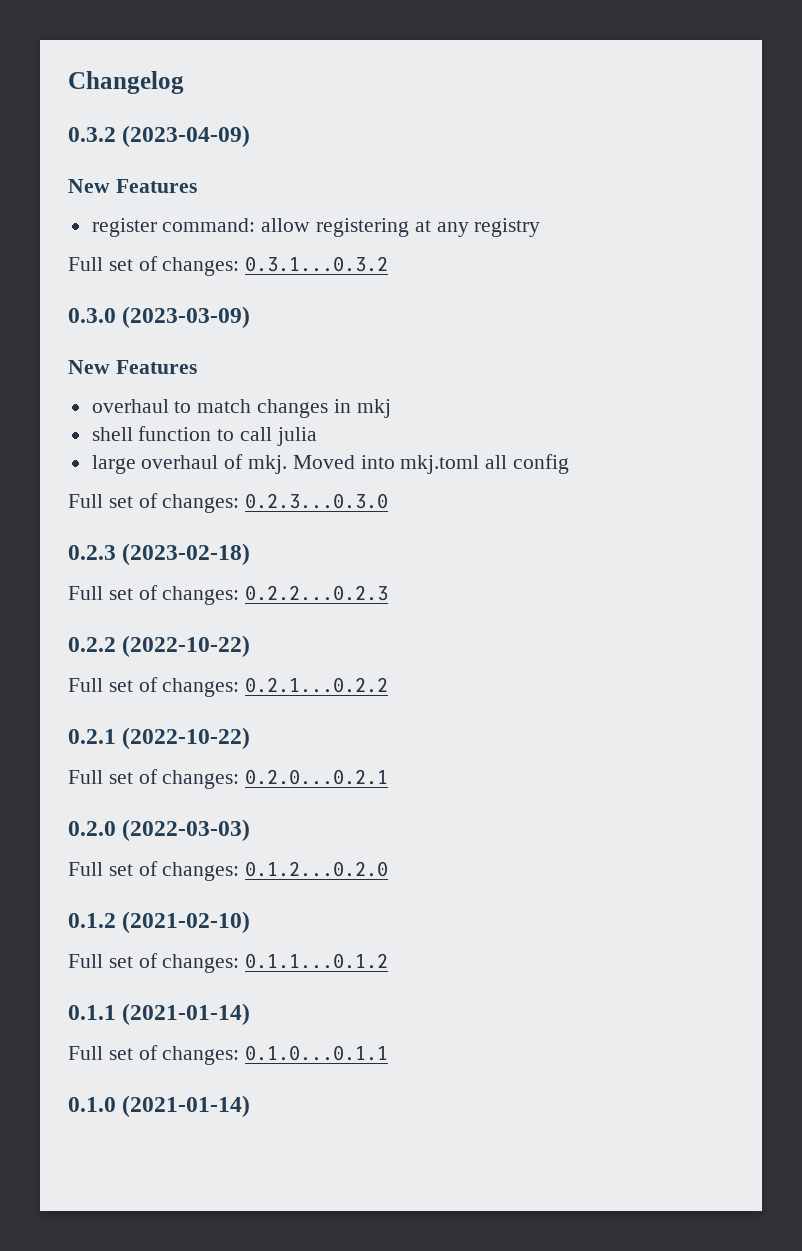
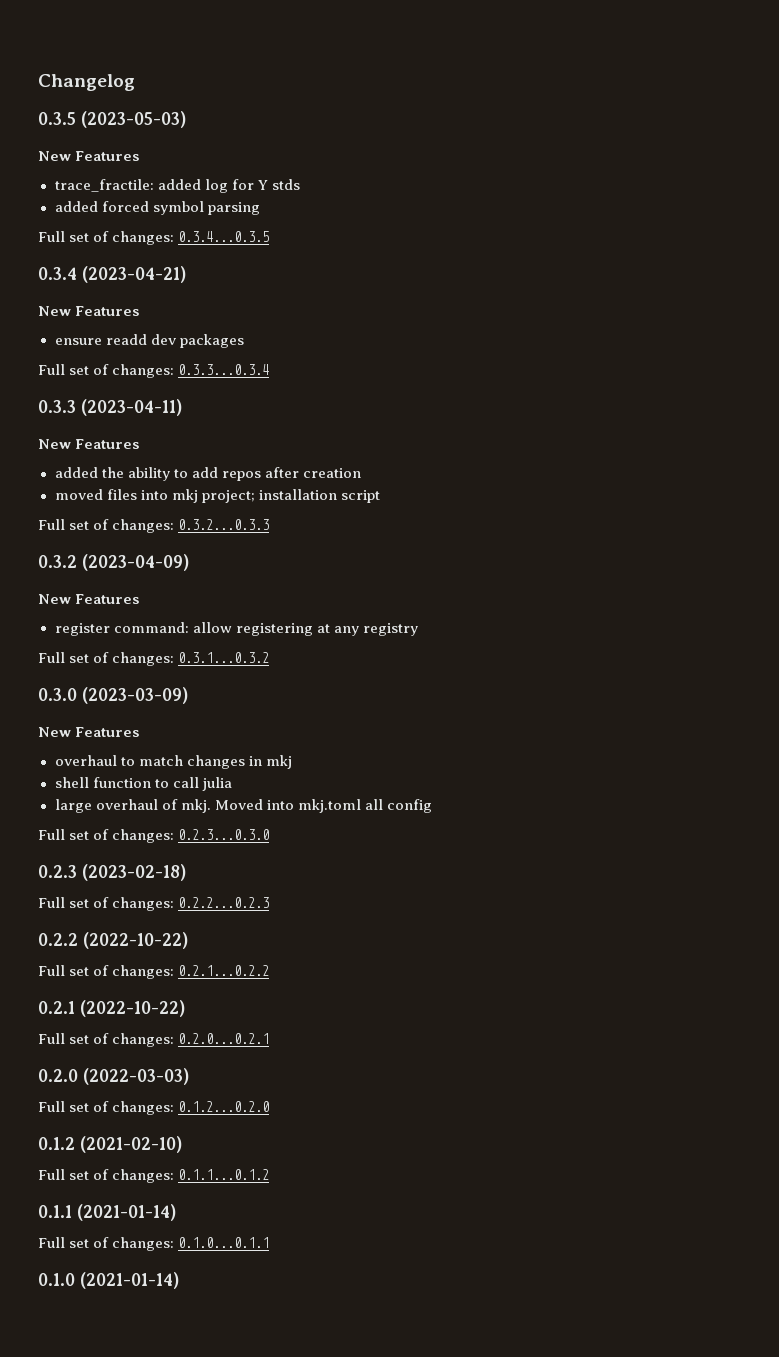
(184, 82) none -> [38,111,186,128] [38,151,140,161] [54,179,300,193] [54,201,260,215] [38,231,270,245] [38,266,186,283] [38,306,140,316] [54,334,244,348] [38,364,270,378] [38,399,182,416] [38,439,140,449] [54,467,361,481] [54,489,380,503] [38,519,270,533] // 0.3.5 (2023-05-03) // New Features // trace_fractile: added log for Y stds // added forced symbol parsing // Full set of changes: 0.3.4...0.3.5 // 0.3.4 (2023-04-21) // New Features // ensure readd dev packages // Full set of changes: 0.3.3...0.3.4 // 0.3.3 (2023-04-11) // New Features // added the ability to add repos after creation // moved files into mkj project; installation script // Full set of changes: 0.3.2...0.3.3

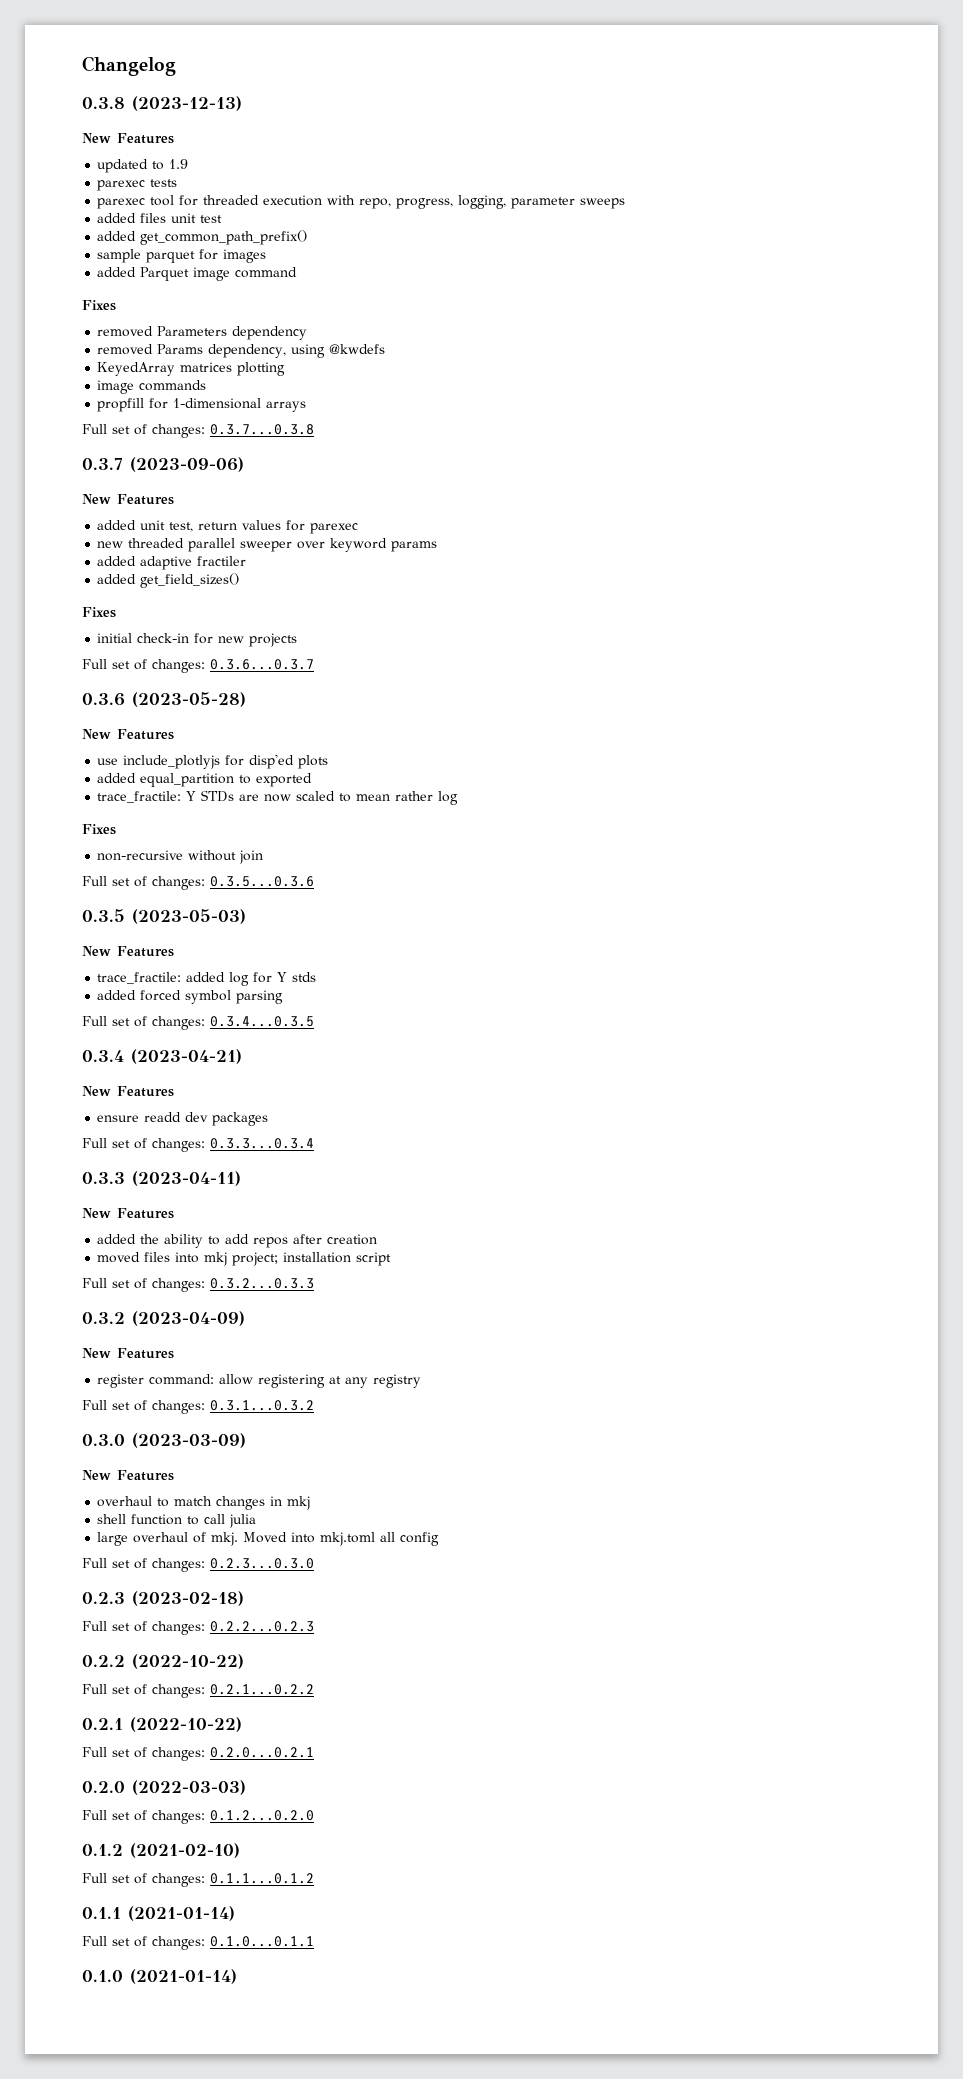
(135, 82) none -> [82,96,242,111] [82,133,174,144] [97,159,189,173] [97,179,178,191] [97,195,626,209] [97,213,223,223] [97,230,308,245] [97,249,267,263] [97,267,298,281] [82,300,116,311] [97,326,308,340] [97,344,386,358] [97,362,286,376] [97,380,207,394] [97,398,307,412] [82,424,314,438] [82,457,244,472] [82,494,174,505] [97,520,359,534] [97,538,438,552] [97,556,247,570] [97,573,240,588] [82,607,116,618] [97,633,298,647] [82,659,314,673] [82,692,246,707] [82,729,174,740] [97,754,329,769] [97,773,313,787] [97,790,459,805] [82,824,116,835] [97,850,264,864] [82,876,314,890] // 0.3.8 (2023-12-13) // New Features // updated to 1.9 // parexec tests // parexec tool for threaded execution with repo, progress, logging, parameter sweeps // added files unit test // added get_common_path_prefix() // sample parquet for images // added Parquet image command // Fixes // removed Parameters dependency // removed Params dependency, using @kwdefs // KeyedArray matrices plotting // image commands // propfill for 1-dimensional arrays // Full set of changes: 0.3.7...0.3.8 // 0.3.7 (2023-09-06) // New Features // added unit test, return values for parexec // new threaded parallel sweeper over keyword params // added adaptive fractiler // added get_field_sizes() // Fixes // initial check-in for new projects // Full set of changes: 0.3.6...0.3.7 // 0.3.6 (2023-05-28) // New Features // use include_plotlyjs for disp'ed plots // added equal_partition to exported // trace_fractile: Y STDs are now scaled to mean rather log // Fixes // non-recursive without join // Full set of changes: 0.3.5...0.3.6

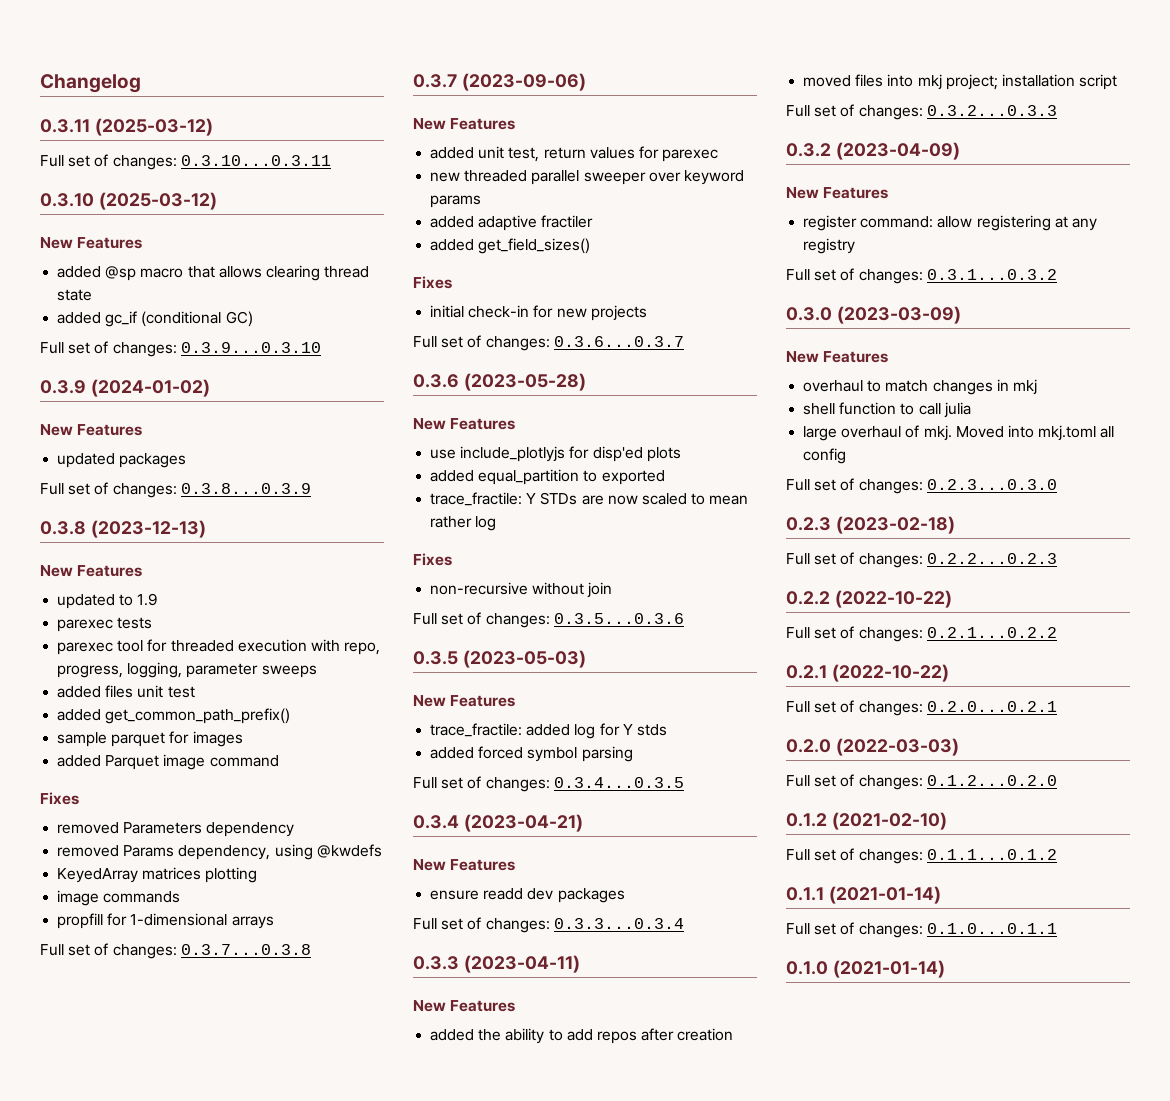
(176, 66) none -> [40,118,213,136] [40,154,331,170] [40,192,217,210] [40,237,143,249] [57,265,370,281] [57,289,93,301] [57,311,253,327] [40,341,321,357] [40,379,210,397] [40,424,143,436] [57,453,187,468] [40,482,311,498] // 0.3.11 (2025-03-12) // Full set of changes: 0.3.10...0.3.11 // 0.3.10 (2025-03-12) // New Features // added @sp macro that allows clearing thread state // added gc_if (conditional GC) // Full set of changes: 0.3.9...0.3.10 // 0.3.9 (2024-01-02) // New Features // updated packages // Full set of changes: 0.3.8...0.3.9

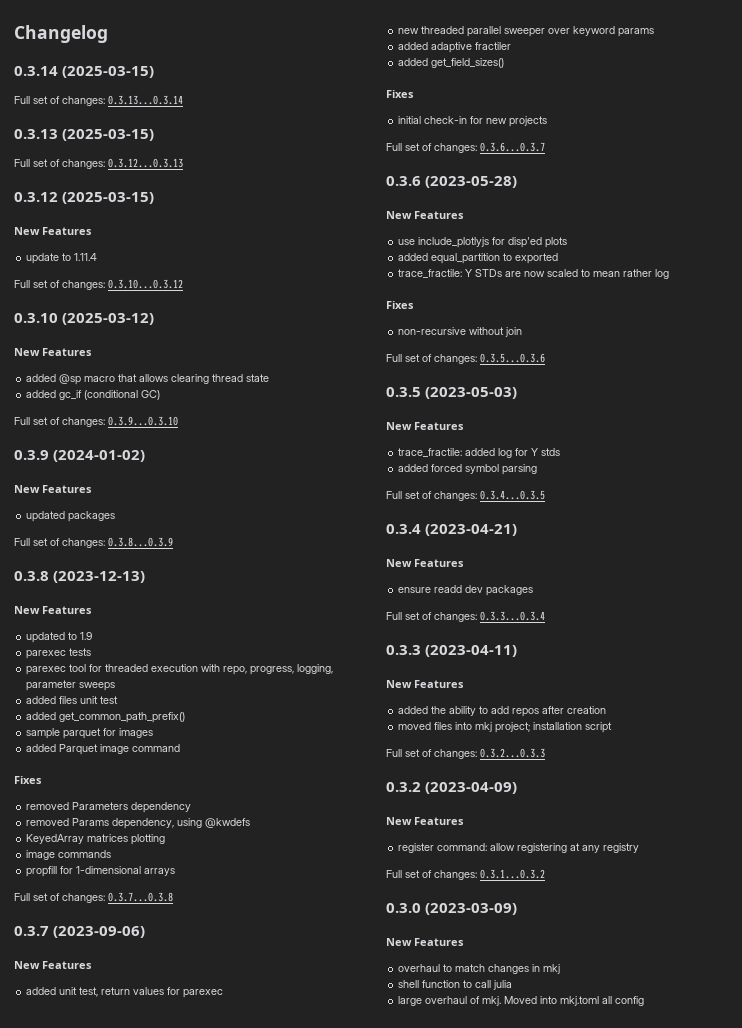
[40,118,213,136] [40,154,331,170] 0.3.11 (2025-03-12) // Full set of changes: 0.3.10...0.3.11 -> [14,66,155,78] [14,95,183,106] [14,129,155,141] [14,158,183,169] [14,192,155,204] [14,227,92,235] [26,253,98,264] [14,279,183,290] 0.3.14 (2025-03-15) // Full set of changes: 0.3.13...0.3.14 // 0.3.13 (2025-03-15) // Full set of changes: 0.3.12...0.3.13 // 0.3.12 (2025-03-15) // New Features // update to 1.11.4 // Full set of changes: 0.3.10...0.3.12
[786,478,1057,494] [786,516,955,534] [786,552,1057,568] [786,590,952,608] [786,626,1057,642] [786,664,949,682] [786,700,1057,716] [786,738,959,756] [786,774,1057,790] [786,812,947,830] [786,848,1057,864] [786,886,941,904] [786,922,1057,938] [786,960,945,978] // Full set of changes: 0.2.3...0.3.0 // 0.2.3 (2023-02-18) // Full set of changes: 0.2.2...0.2.3 // 0.2.2 (2022-10-22) // Full set of changes: 0.2.1...0.2.2 // 0.2.1 (2022-10-22) // Full set of changes: 0.2.0...0.2.1 // 0.2.0 (2022-03-03) // Full set of changes: 0.1.2...0.2.0 // 0.1.2 (2021-02-10) // Full set of changes: 0.1.1...0.1.2 // 0.1.1 (2021-01-14) // Full set of changes: 0.1.0...0.1.1 // 0.1.0 (2021-01-14) -> (645, 1001) none

